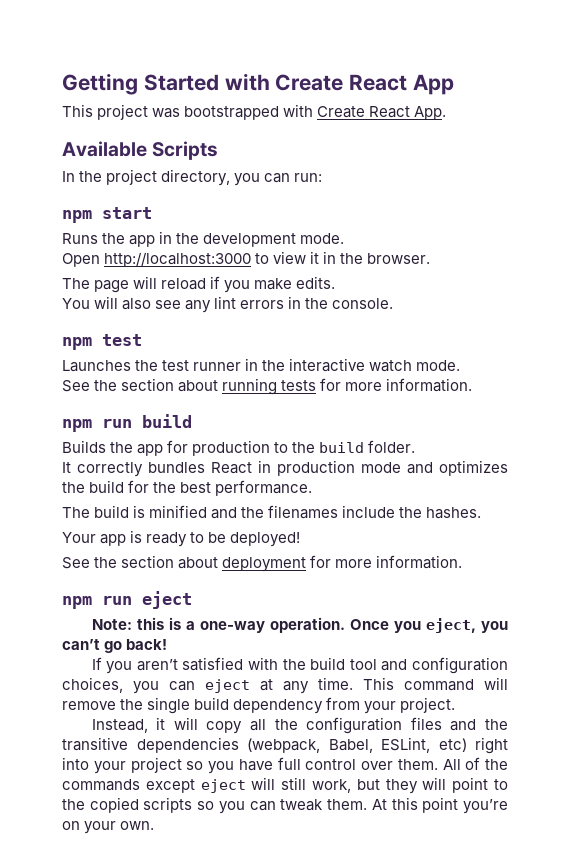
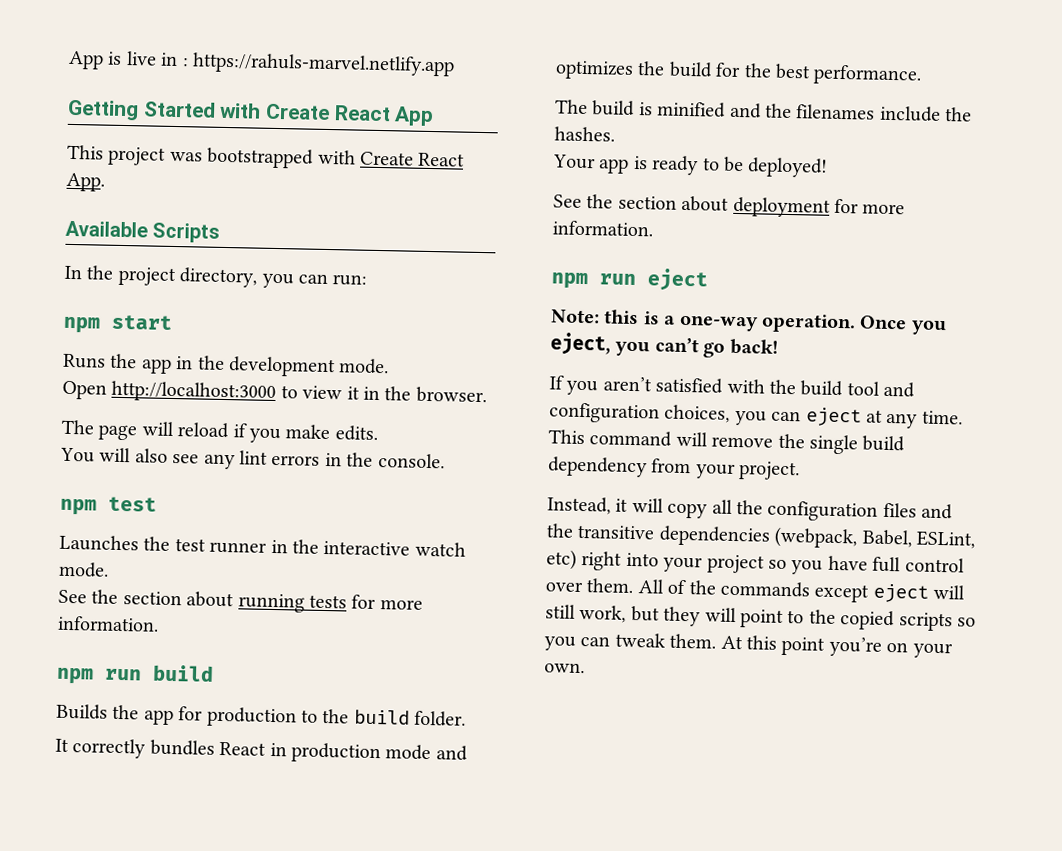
(62, 84) none -> [68,50,455,77] App is live in : https://rahuls-marvel.netlify.app //

